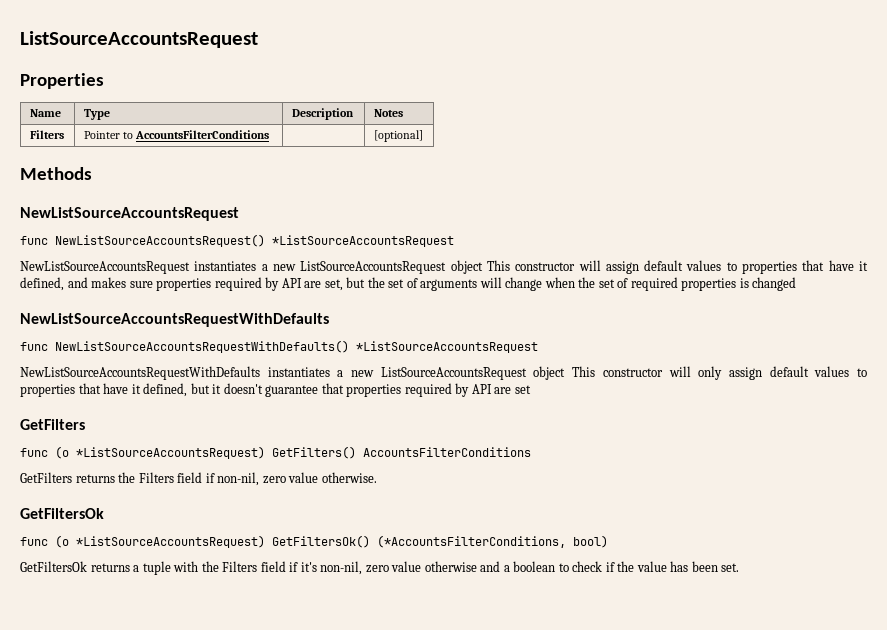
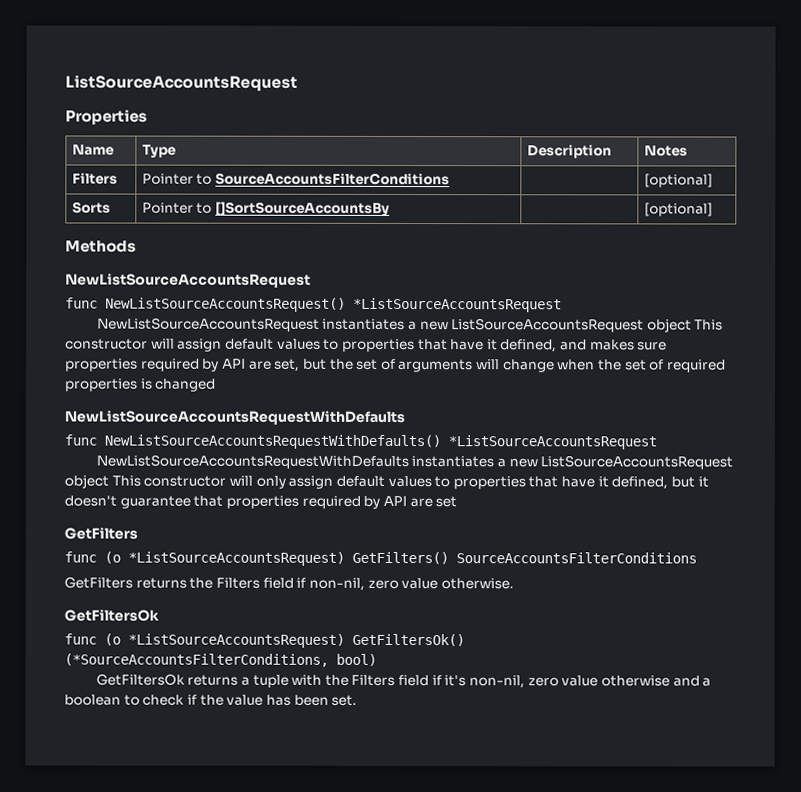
[135,130,270,139] AccountsFilterConditions -> [214,172,450,186] [643,173,713,188] [71,201,111,214] [141,201,390,216] SourceAccountsFilterConditions | | [optional] // Sorts | Pointer to []SortSourceAccountsBy
[363,447,531,457] AccountsFilterConditions -> [456,552,697,564] SourceAccountsFilterConditions
[377,535,566,548] (*AccountsFilterConditions, -> [64,653,329,667] (*SourceAccountsFilterConditions,

